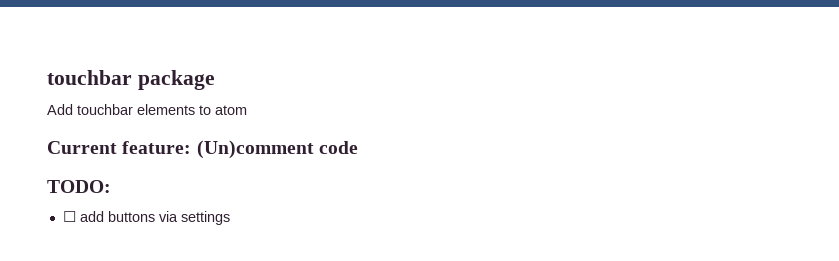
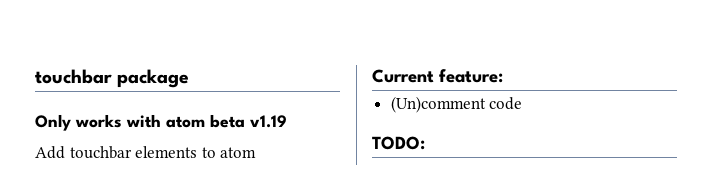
(215, 80) none -> [35,114,287,131] // Only works with atom beta v1.19
(192, 147) none -> (503, 76) //
[62,211,230,225] // ☐ add buttons via settings -> (425, 143) none

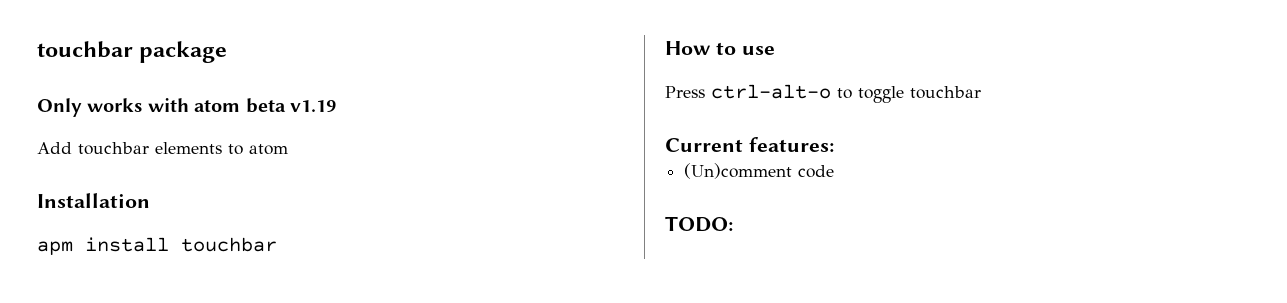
(257, 152) none -> [37,193,150,208] [37,237,277,255] [665,41,775,55] [665,84,981,103] // Installation // apm install touchbar // How to use // Press ctrl-alt-o to toggle touchbar
[439,69,503,83] feature: -> [748,137,834,152] features:

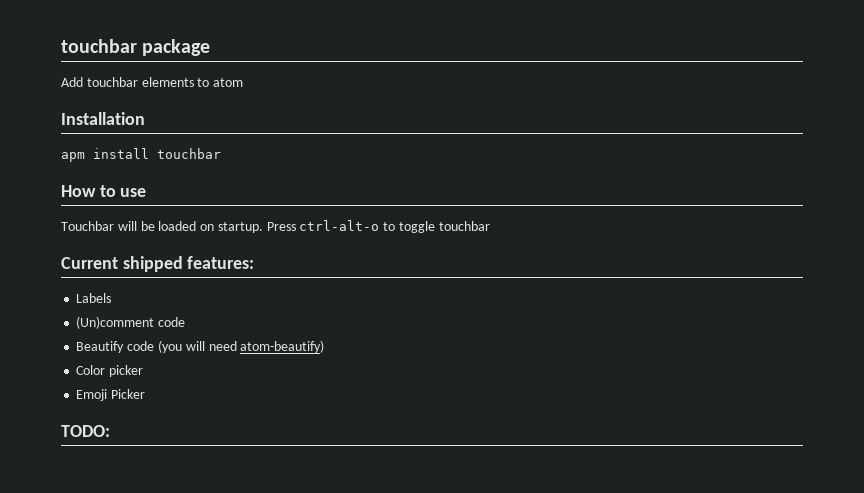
[37,98,336,117] // Only works with atom beta v1.19 -> (211, 47) none
(775, 50) none -> [61,221,263,233] Touchbar will be loaded on startup.
(743, 145) none -> [122,256,183,272] shipped
(834, 144) none -> [76,293,112,303] // Labels
(835, 171) none -> [76,340,325,353] [76,365,144,377] [76,389,146,401] // Beautify code (you will need atom-beautify) // Color picker // Emoji Picker

